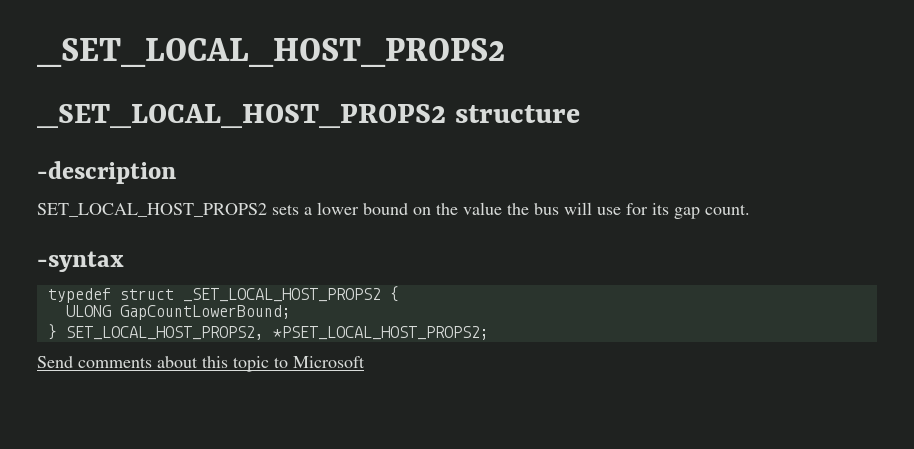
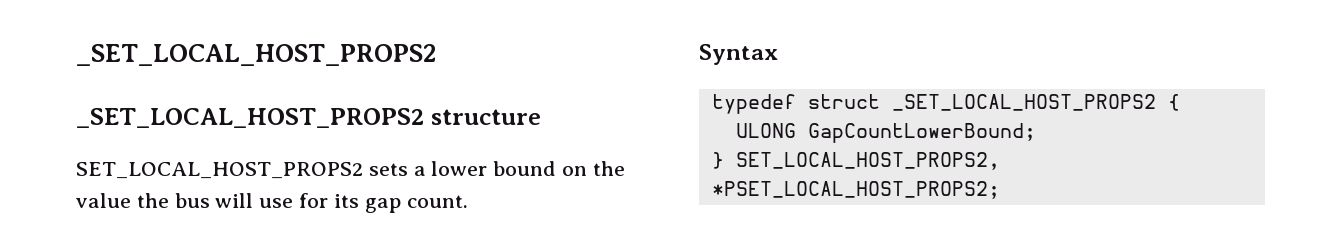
[37,161,176,184] // -description -> (541, 117) none
[37,251,124,272] -syntax -> [699,44,778,65] Syntax
[37,356,365,372] // Send comments about this topic to Microsoft -> (1000, 190) none

